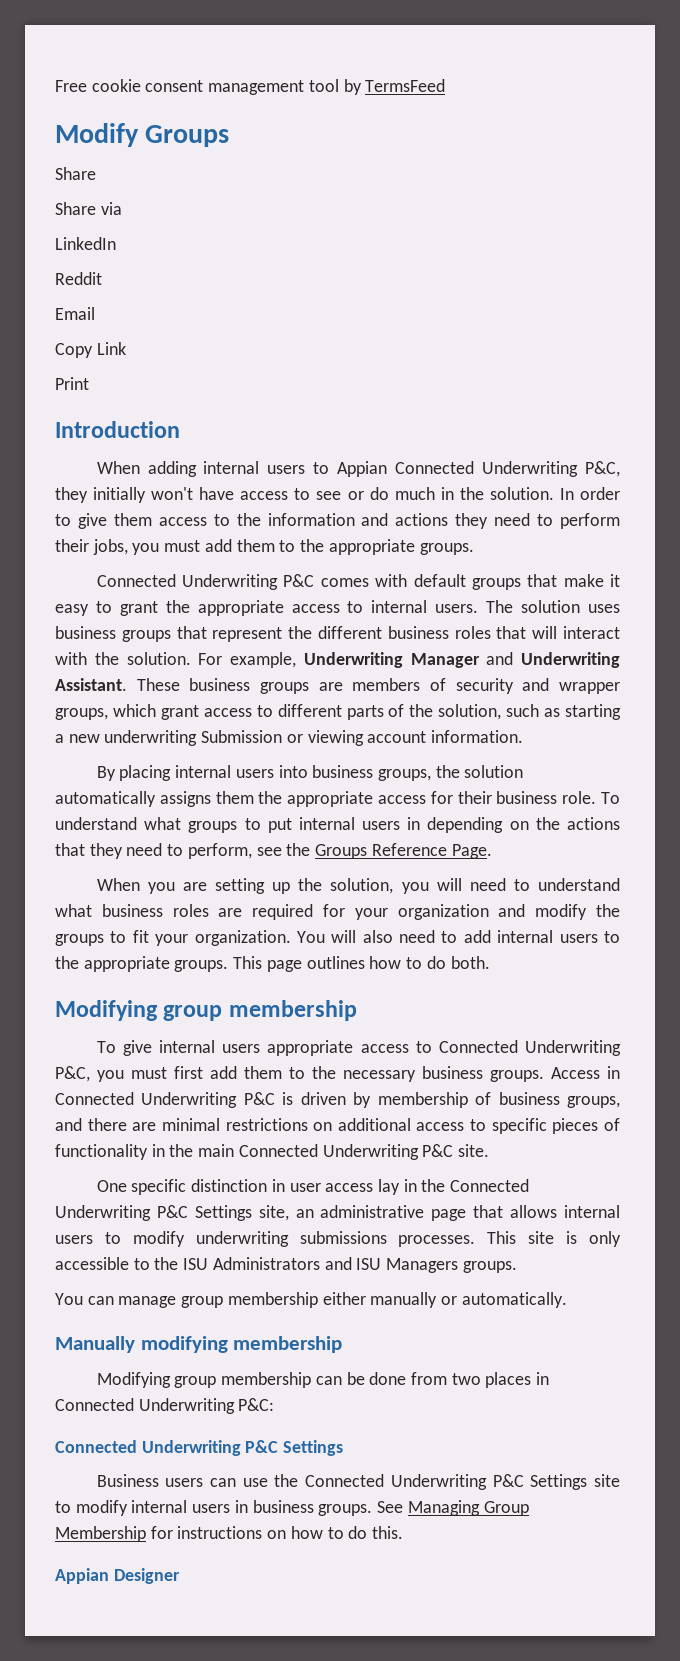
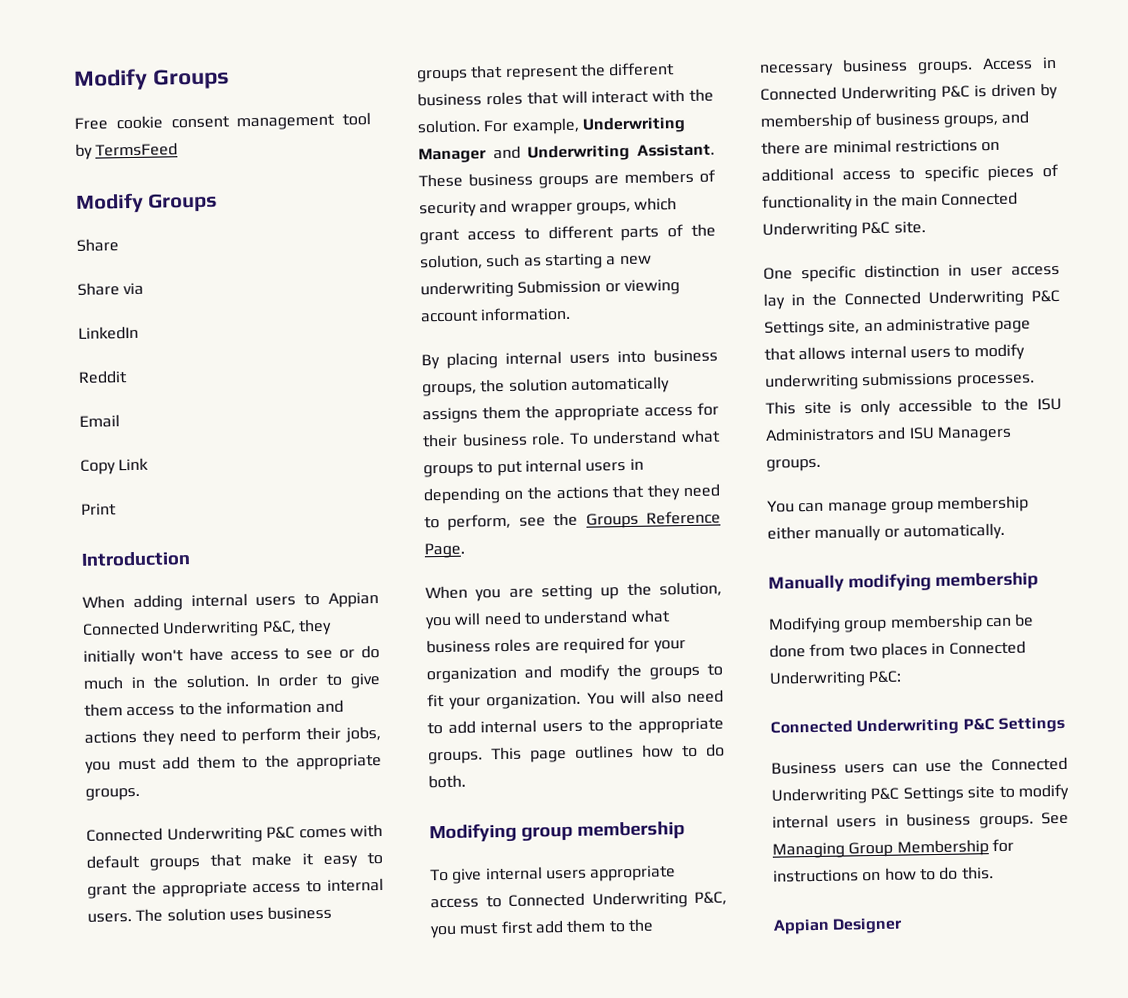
(55, 86) none -> [73,68,230,91] Modify Groups //

